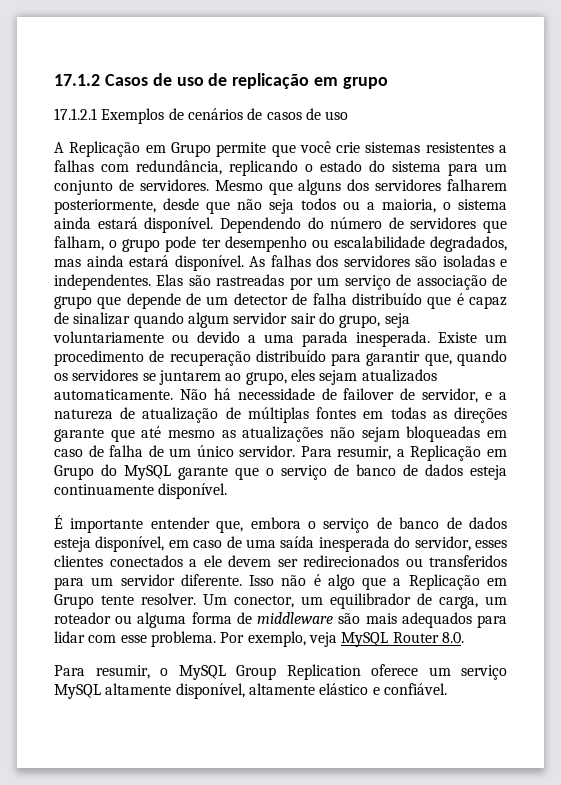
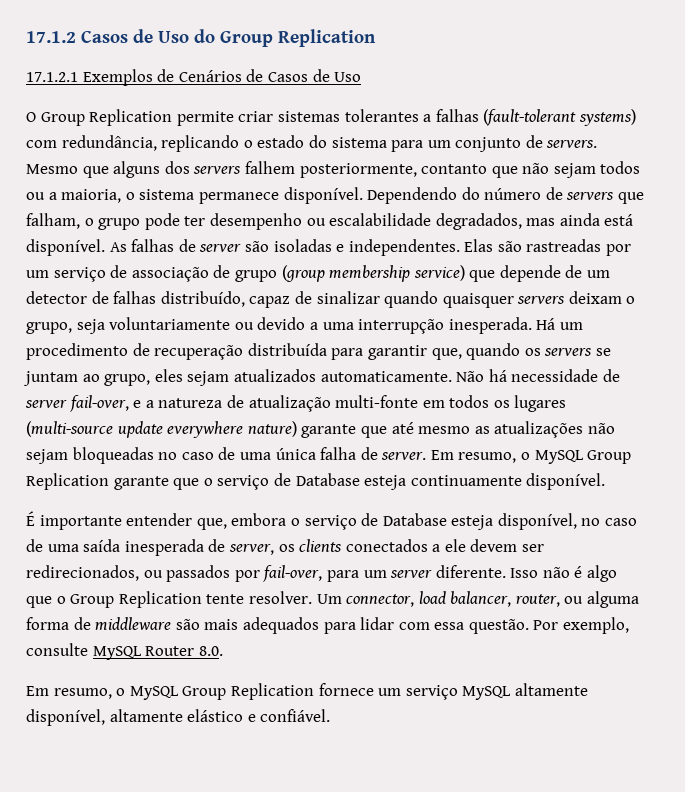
[176,73,389,89] [54,108,349,124] [54,141,508,157] [54,160,94,172] uso de replicação em grupo // 17.1.2.1 Exemplos de cenários de casos de uso // A Replicação em Grupo permite que você crie sistemas resistentes a falhas -> [158,29,376,47] [26,69,362,86] [26,109,636,126] Uso do Group Replication // 17.1.2.1 Exemplos de Cenários de Casos de Uso // O Group Replication permite criar sistemas tolerantes a falhas (fault-tolerant systems)
[139,179,209,191] servidores. -> [546,140,598,148] servers.
[375,179,507,191] [54,198,199,214] servidores falharem posteriormente, desde -> [193,161,488,178] servers falhem posteriormente, contanto
[269,199,294,214] seja -> [553,163,596,178] sejam
[54,217,138,229] ainda estará -> [198,192,279,204] permanece
[410,217,477,229] servidores -> [566,192,615,200] servers
[129,255,169,267] estará -> [604,214,634,226] está
[316,255,410,267] dos servidores -> [178,239,242,252] de server
(92, 302) none -> [281,265,465,282] (group membership service)
[312,293,508,309] [54,312,335,328] falha distribuído que é capaz de sinalizar quando algum servidor sair do -> [113,291,636,308] falhas distribuído, capaz de sinalizar quando quaisquer servers deixam o
[302,331,477,347] parada inesperada. Existe -> [358,317,556,334] interrupção inesperada. Há
[255,350,326,362] distribuído -> [247,343,327,356] distribuída
[72,369,221,385] servidores se juntarem -> [544,348,611,356] [23,371,78,386] servers se juntam
[343,388,479,403] failover de servidor, -> [25,395,129,412] server fail-over,
[225,407,508,423] de múltiplas fontes em todas as direções -> [335,395,567,412] [26,421,297,438] multi-fonte em todos os lugares (multi-source update everywhere nature)
[487,430,508,438] [54,445,508,461] [54,464,171,480] em caso de falha de um único servidor. Para resumir, a Replicação em Grupo do MySQL -> [158,447,632,464] [26,473,109,490] no caso de uma única falha de server. Em resumo, o MySQL Group Replication
[356,464,463,476] banco de dados -> [295,473,360,486] Database
[399,517,507,529] banco de dados -> [382,513,447,526] Database
[168,540,189,548] em -> [581,518,601,526] no
[394,536,507,551] [54,555,103,567] do servidor, esses clientes -> [208,539,343,555] de server, os clients
[303,555,507,567] [54,574,175,590] redirecionados ou transferidos para um servidor -> [26,565,433,582] redirecionados, ou passados por fail-over, para um server
[393,574,507,590] [54,593,507,609] [54,612,111,624] a Replicação em Grupo tente resolver. Um conector, um equilibrador de carga, um roteador -> [56,591,560,608] o Group Replication tente resolver. Um connector, load balancer, router,
[120,631,216,647] esse problema. -> [434,619,529,634] essa questão.
[308,632,337,647] veja -> [26,643,88,656] consulte
[54,664,418,680] Para resumir, o MySQL Group Replication oferece -> [26,683,374,700] Em resumo, o MySQL Group Replication fornece

